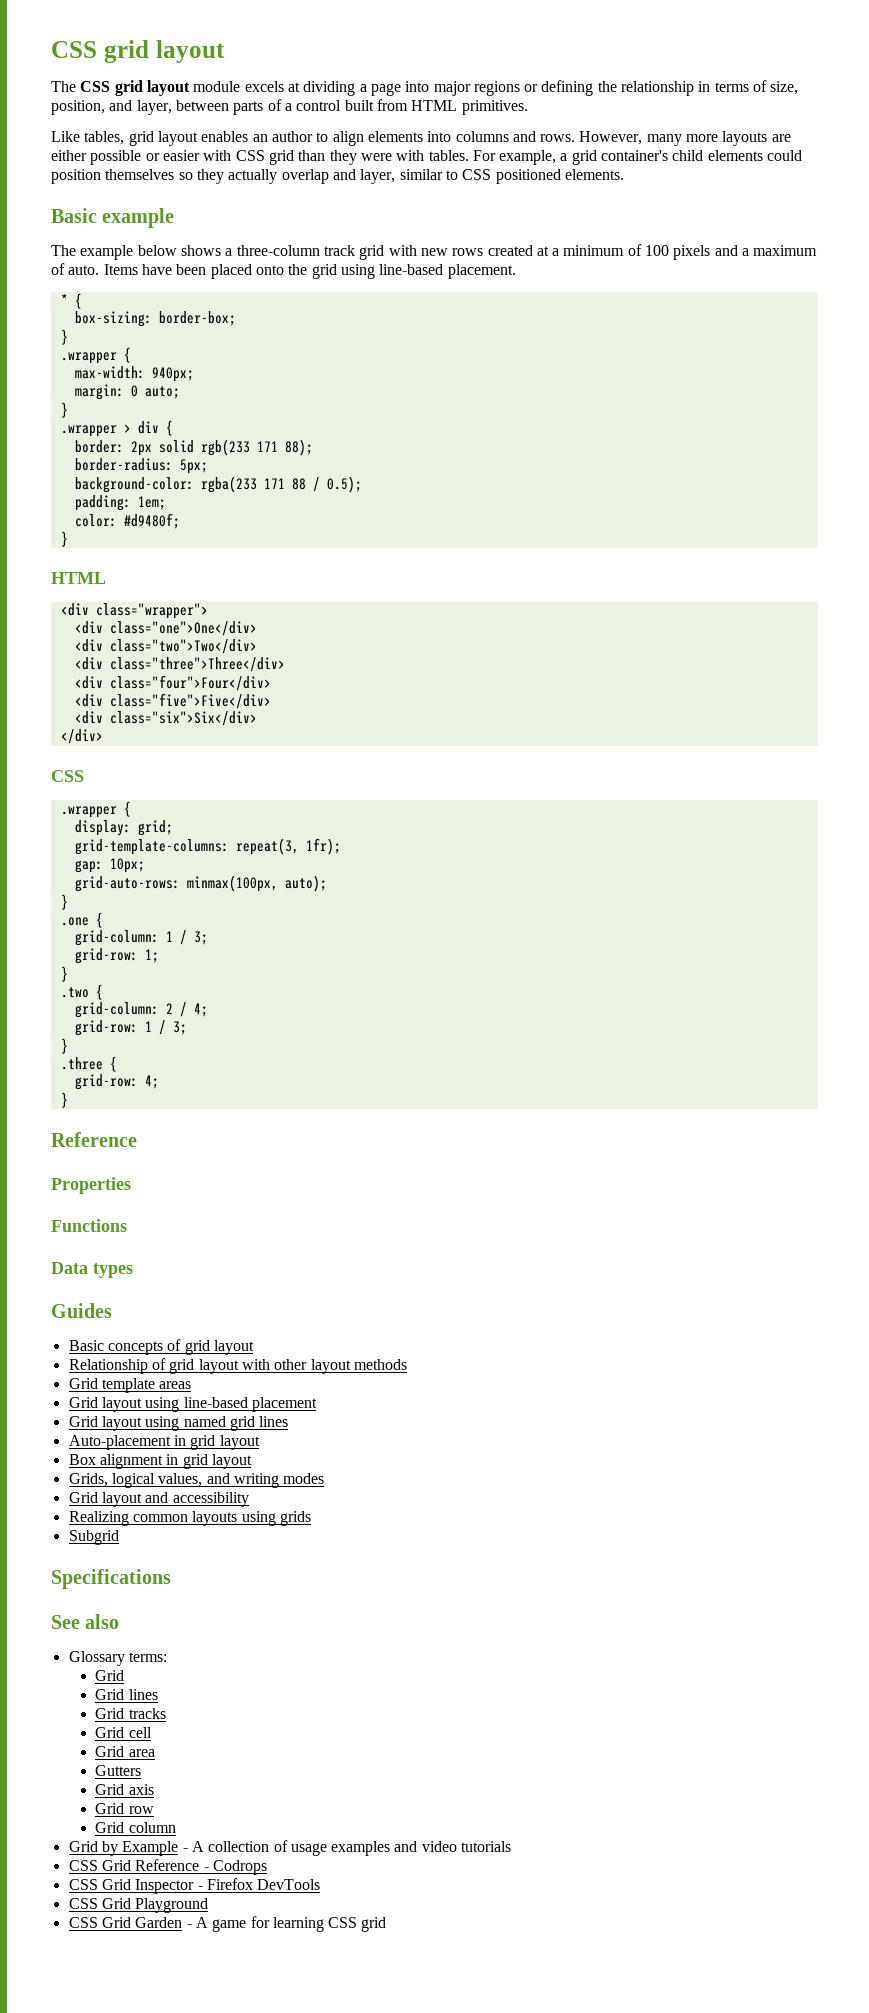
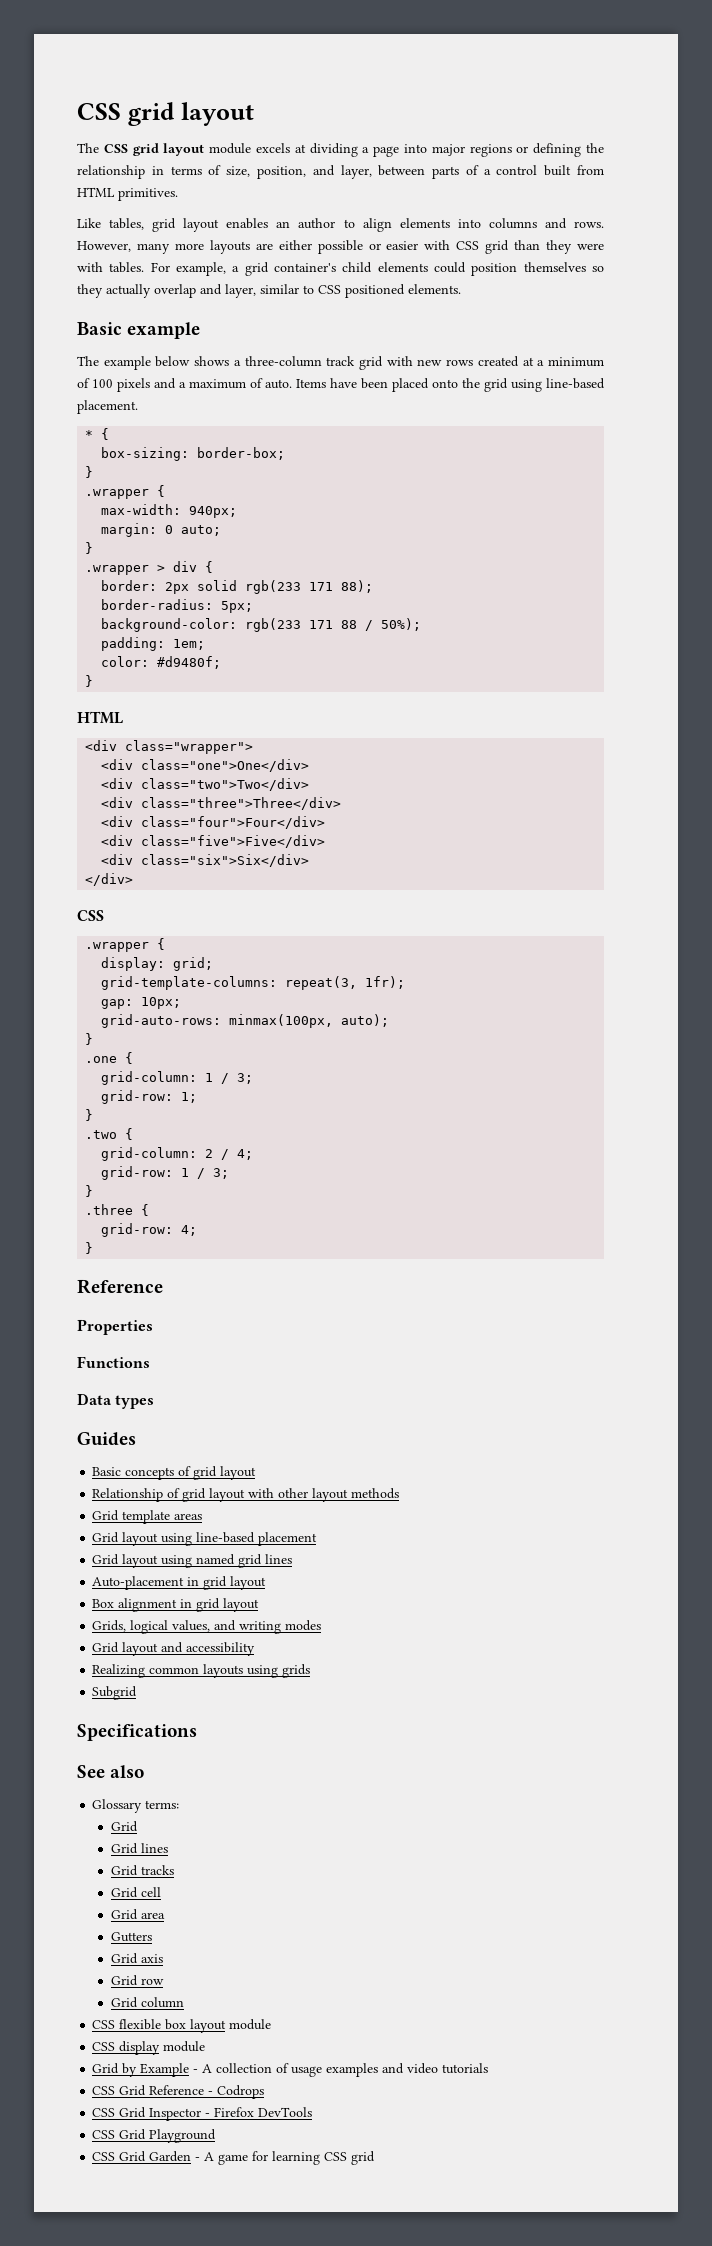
[200,476,257,493] rgba(233 -> [245,618,302,632] rgb(233
[326,476,362,493] 0.5); -> [381,618,422,631] 50%);
(176, 1827) none -> [92,2019,272,2033] [92,2041,206,2055] // CSS flexible box layout module // CSS display module

